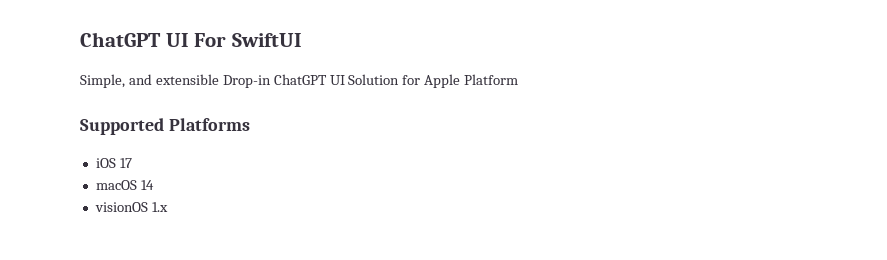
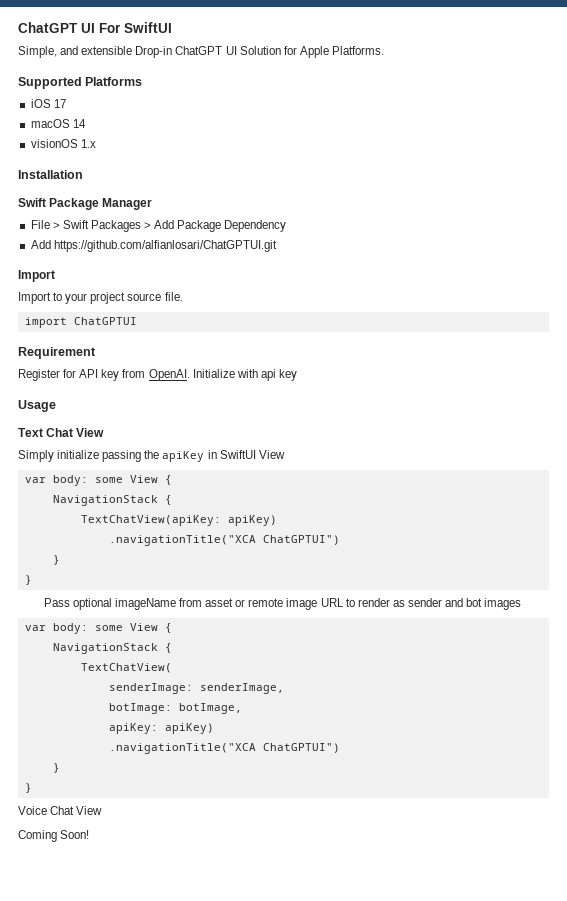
[464,74,519,85] Platform -> [331,46,384,55] Platforms.
(168, 207) none -> [18,170,83,179] [18,198,153,210] [30,220,287,232] [30,240,277,252] [18,270,55,282] [18,292,183,304] [24,317,137,328] [18,347,96,359] [18,369,297,381] [18,400,56,412] [18,428,105,437] [18,450,285,462] [24,475,172,486] [52,495,172,506] [80,515,277,526] [108,535,340,546] [52,555,60,565] [24,575,32,585] [43,598,522,610] [24,623,172,634] [52,643,172,654] [80,663,172,673] [108,683,284,694] [108,703,242,714] [108,723,214,734] [108,743,340,754] [52,763,60,773] [24,783,32,793] [18,806,103,815] [18,830,90,842] // Installation // Swift Package Manager // File > Swift Packages > Add Package Dependency // Add https://github.com/alfianlosari/ChatGPTUI.git // Import // Import to your project source file. // import ChatGPTUI // Requirement // Register for API key from OpenAI. Initialize with api key // Usage // Text Chat View // Simply initialize passing the apiKey in SwiftUI View // var body: some View { // NavigationStack { // TextChatView(apiKey: apiKey) // .navigationTitle("XCA ChatGPTUI") // } // } // Pass optional imageName from asset or remote image URL to render as sender and bot images // var body: some View { // NavigationStack { // TextChatView( // senderImage: senderImage, // botImage: botImage, // apiKey: apiKey) // .navigationTitle("XCA ChatGPTUI") // } // } // Voice Chat View // Coming Soon!

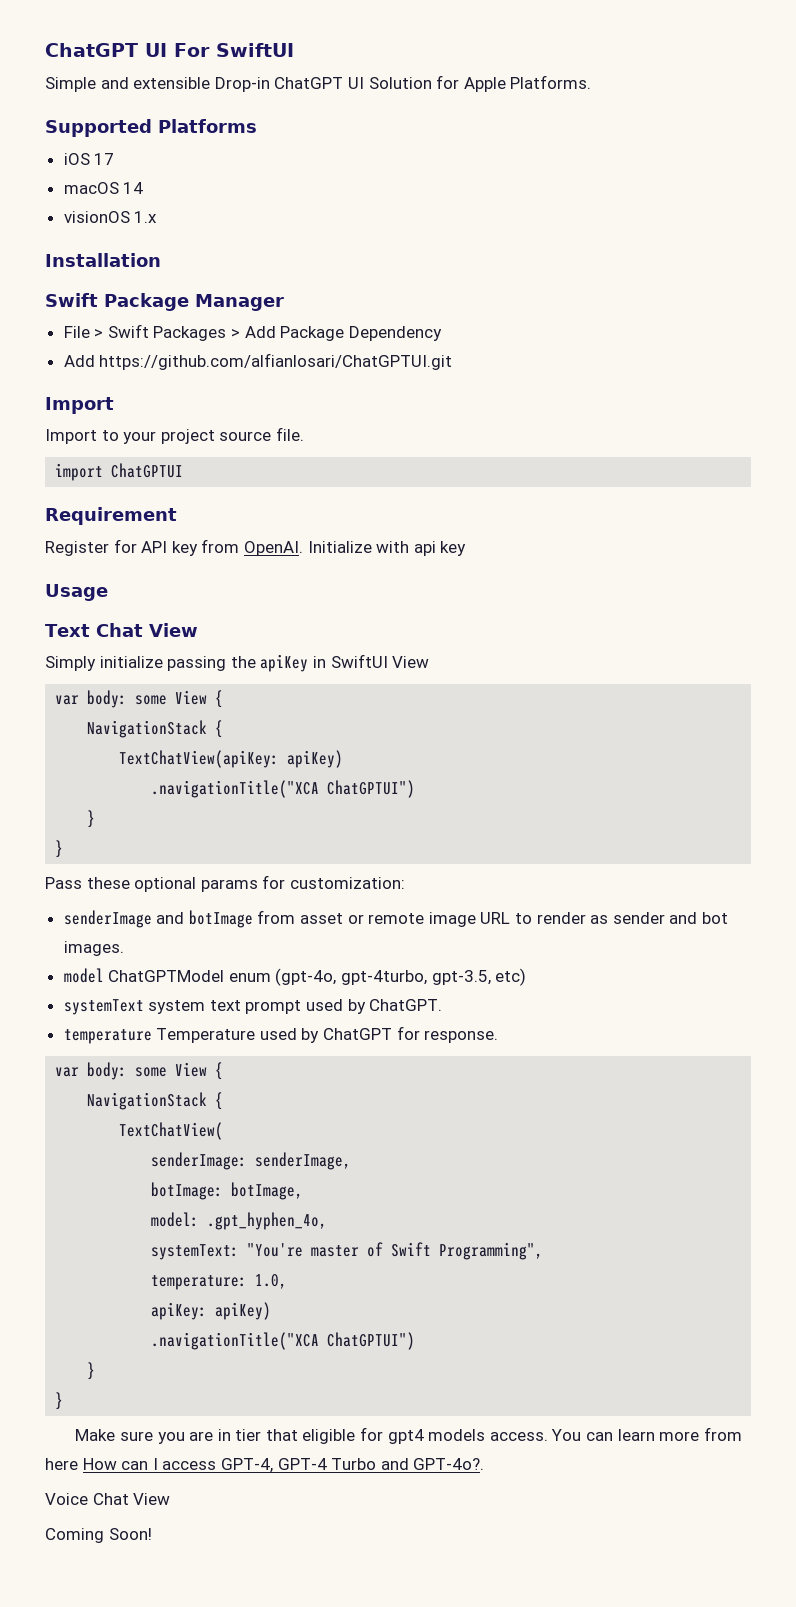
[18,46,57,58] Simple, -> [45,77,96,92] Simple
[72,598,176,610] optional imageName -> [86,875,405,892] [63,910,253,928] these optional params for customization: // senderImage and botImage
[484,598,522,610] images -> [63,941,124,956] [63,968,527,986] [63,999,443,1015] [63,1026,499,1044] images. // model ChatGPTModel enum (gpt-4o, gpt-4turbo, gpt-3.5, etc) // systemText system text prompt used by ChatGPT. // temperature Temperature used by ChatGPT for response.
(242, 708) none -> [151,1212,328,1230] [151,1242,544,1260] [151,1274,288,1290] // model: .gpt_hyphen_4o, // systemText: "You're master of Swift Programming", // temperature: 1.0,
(32, 788) none -> [75,1427,742,1444] [45,1458,485,1473] // Make sure you are in tier that eligible for gpt4 models access. You can learn more from here How can I access GPT-4, GPT-4 Turbo and GPT-4o?.

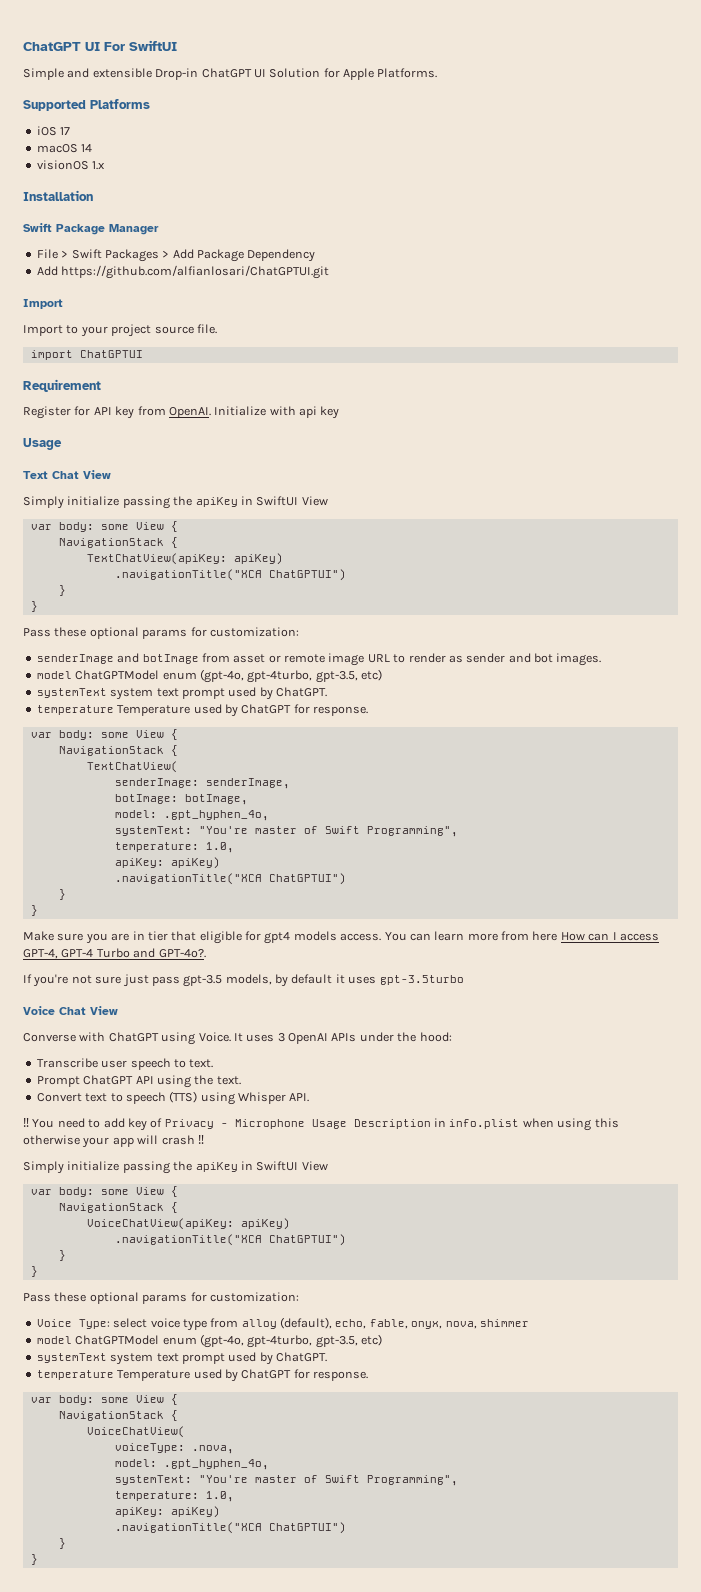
[45,1493,171,1505] [45,1528,152,1543] Voice Chat View // Coming Soon! -> [23,974,464,987] [23,1006,118,1015] [23,1032,452,1045] [36,1058,214,1070] [36,1075,241,1088] [36,1091,310,1105] [23,1118,619,1131] [23,1135,204,1148] [23,1161,328,1174] [30,1186,178,1197] [58,1202,178,1213] [86,1218,290,1230] [114,1234,346,1246] [58,1250,66,1261] [30,1266,38,1277] [23,1292,299,1304] [36,1317,529,1331] [36,1334,382,1348] [36,1352,327,1365] [36,1369,368,1382] [30,1394,178,1405] [58,1410,178,1421] [86,1426,185,1438] [114,1443,234,1454] [114,1459,269,1470] [114,1475,458,1486] [114,1491,234,1502] [114,1506,220,1518] [114,1522,346,1534] [58,1538,66,1549] [30,1554,38,1565] If you're not sure just pass gpt-3.5 models, by default it uses gpt-3.5turbo // Voice Chat View // Converse with ChatGPT using Voice. It uses 3 OpenAI APIs under the hood: // Transcribe user speech to text. // Prompt ChatGPT API using the text. // Convert text to speech (TTS) using Whisper API. // ‼ You need to add key of Privacy - Microphone Usage Description in info.plist when using this otherwise your app will crash ‼ // Simply initialize passing the apiKey in SwiftUI View // var body: some View { // NavigationStack { // VoiceChatView(apiKey: apiKey) // .navigationTitle("XCA ChatGPTUI") // } // } // Pass these optional params for customization: // Voice Type: select voice type from alloy (default), echo, fable, onyx, nova, shimmer // model ChatGPTModel enum (gpt-4o, gpt-4turbo, gpt-3.5, etc) // systemText system text prompt used by ChatGPT. // temperature Temperature used by ChatGPT for response. // var body: some View { // NavigationStack { // VoiceChatView( // voiceType: .nova, // model: .gpt_hyphen_4o, // systemText: "You're master of Swift Programming", // temperature: 1.0, // apiKey: apiKey) // .navigationTitle("XCA ChatGPTUI") // } // }

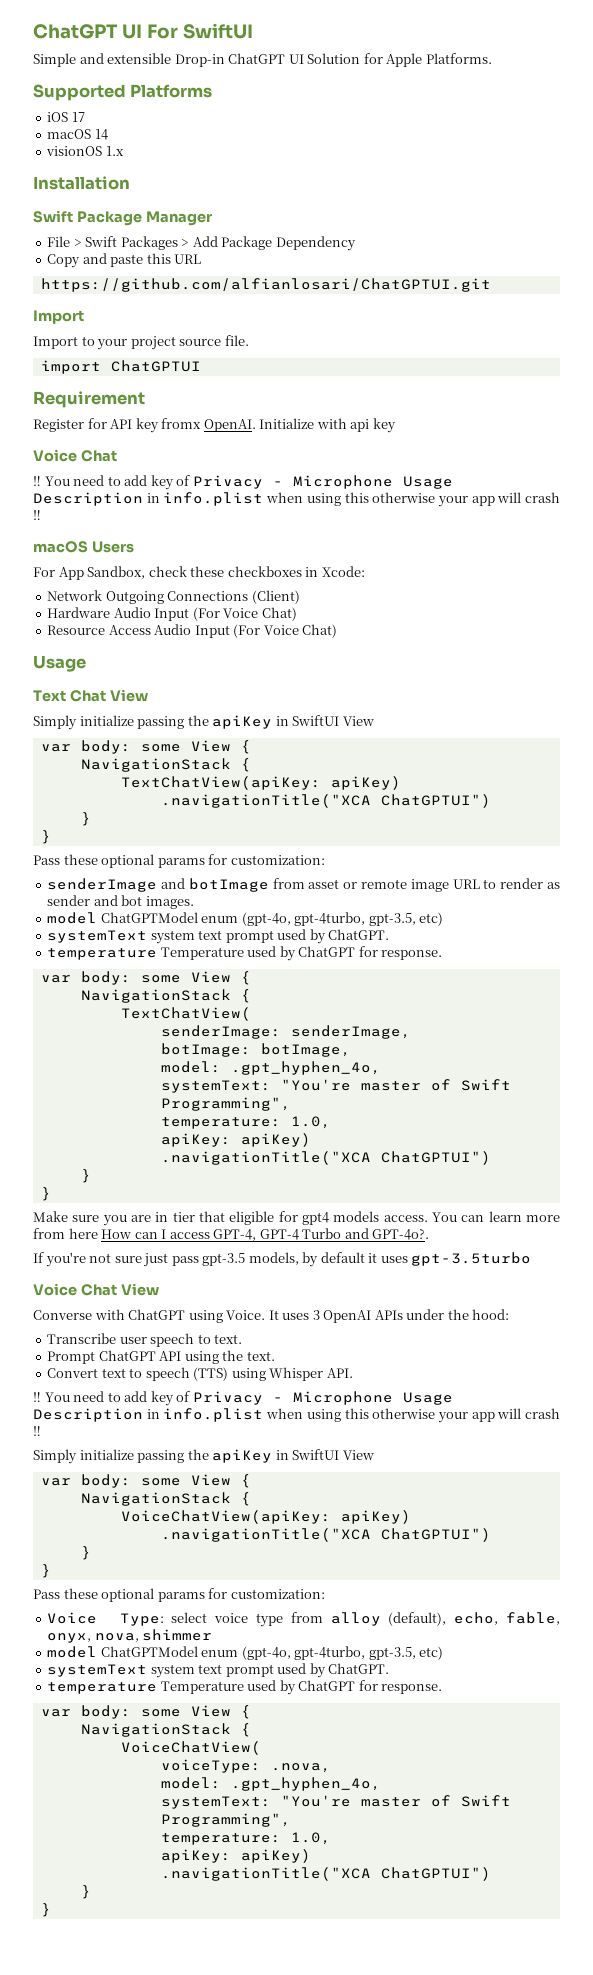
[36,266,58,276] Add -> [47,253,202,268] Copy and paste this URL //
[137,406,166,416] from -> [161,418,202,429] fromx
(340, 412) none -> [33,449,117,462] [33,475,453,490] [33,492,560,507] [33,510,41,520] [33,541,134,553] [33,566,365,580] [47,590,300,604] [47,607,297,621] [47,624,338,638] // Voice Chat // ‼ You need to add key of Privacy - Microphone Usage Description in info.plist when using this otherwise your app will crash ‼ // macOS Users // For App Sandbox, check these checkboxes in Xcode: // Network Outgoing Connections (Client) // Hardware Audio Input (For Voice Chat) // Resource Access Audio Input (For Voice Chat)

